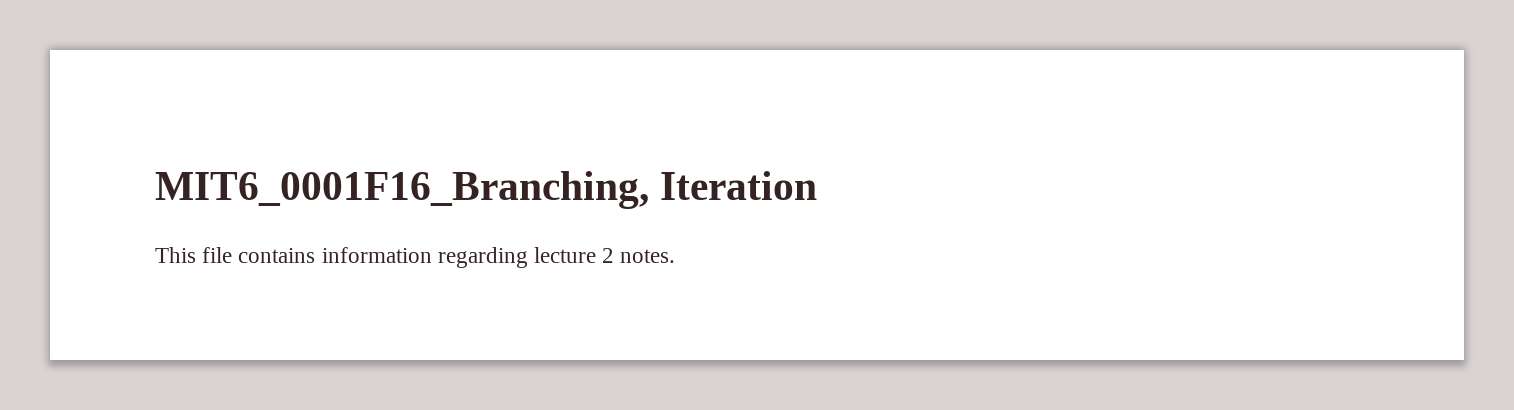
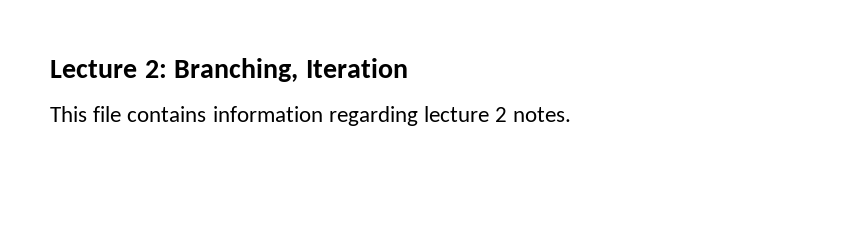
[155,171,649,209] MIT6_0001F16_Branching, -> [50,58,299,82] Lecture 2: Branching,

